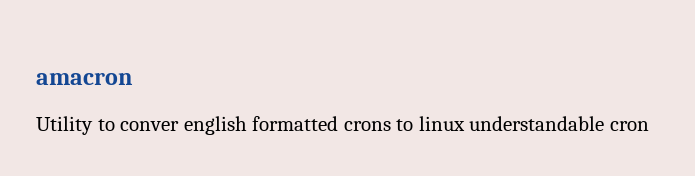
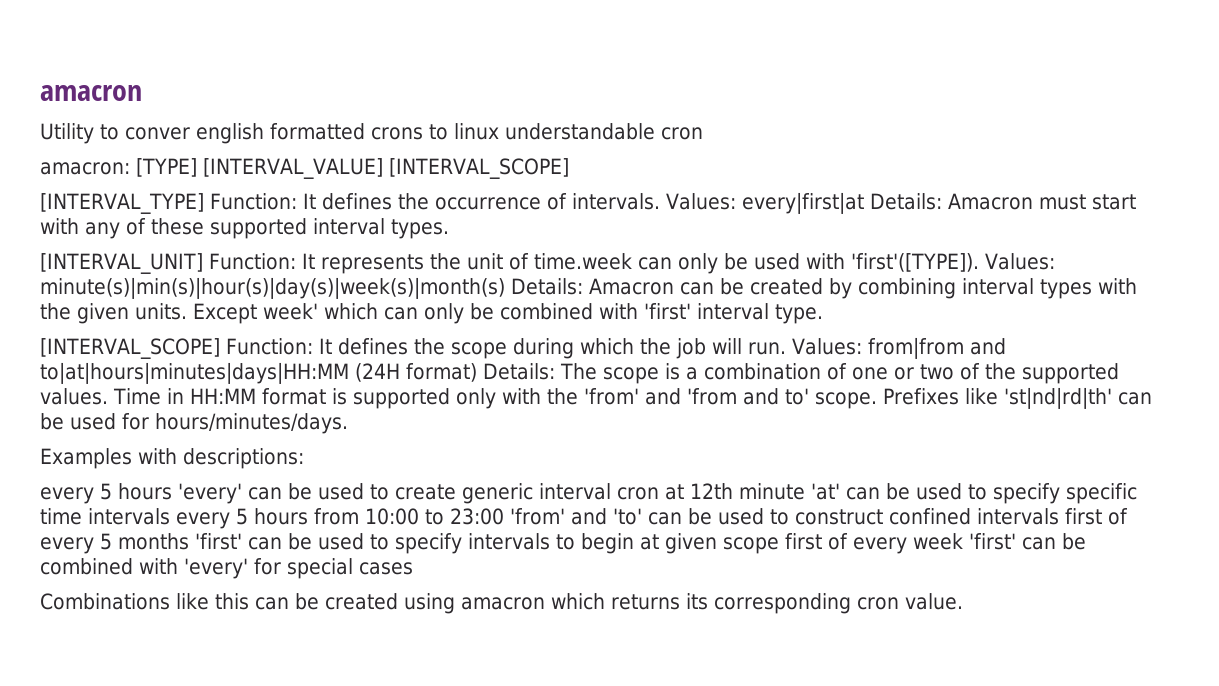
(649, 126) none -> [40,158,569,179] [40,192,1136,214] [40,218,449,239] [40,253,1055,274] [40,277,1137,299] [40,303,823,324] [40,337,1006,359] [40,362,1119,384] [40,387,1152,409] [40,413,348,434] [40,448,304,469] [40,483,1137,504] [40,508,1128,529] [40,533,1086,554] [40,558,413,579] [40,593,963,614] // amacron: [TYPE] [INTERVAL_VALUE] [INTERVAL_SCOPE] // [INTERVAL_TYPE] Function: It defines the occurrence of intervals. Values: every|first|at Details: Amacron must start with any of these supported interval types. // [INTERVAL_UNIT] Function: It represents the unit of time.week can only be used with 'first'([TYPE]). Values: minute(s)|min(s)|hour(s)|day(s)|week(s)|month(s) Details: Amacron can be created by combining interval types with the given units. Except week' which can only be combined with 'first' interval type. // [INTERVAL_SCOPE] Function: It defines the scope during which the job will run. Values: from|from and to|at|hours|minutes|days|HH:MM (24H format) Details: The scope is a combination of one or two of the supported values. Time in HH:MM format is supported only with the 'from' and 'from and to' scope. Prefixes like 'st|nd|rd|th' can be used for hours/minutes/days. // Examples with descriptions: // every 5 hours 'every' can be used to create generic interval cron at 12th minute 'at' can be used to specify specific time intervals every 5 hours from 10:00 to 23:00 'from' and 'to' can be used to construct confined intervals first of every 5 months 'first' can be used to specify intervals to begin at given scope first of every week 'first' can be combined with 'every' for special cases // Combinations like this can be created using amacron which returns its corresponding cron value.

